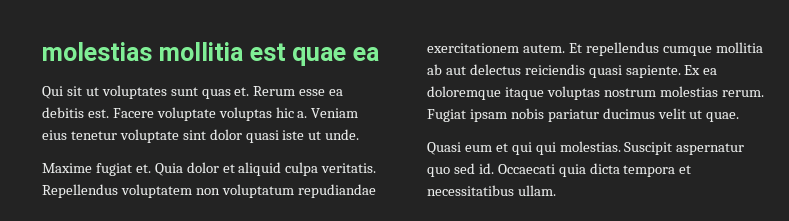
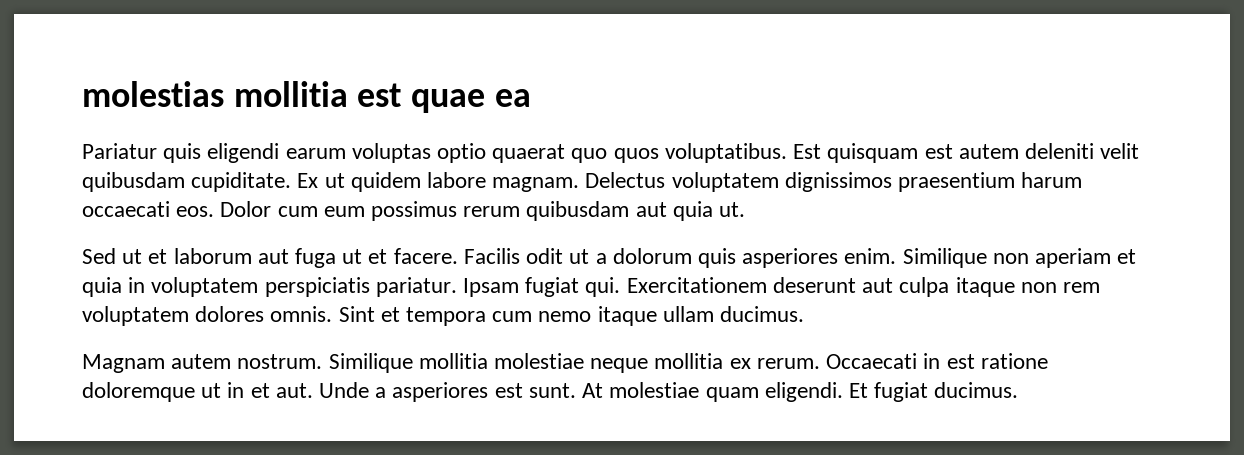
[42,85,344,99] [42,107,359,121] [42,129,360,143] [42,162,377,176] [42,184,376,198] [427,42,763,56] [427,64,718,78] [427,86,764,100] [427,108,740,122] [427,141,745,155] [427,163,692,177] [427,185,556,196] Qui sit ut voluptates sunt quas et. Rerum esse ea debitis est. Facere voluptate voluptas hic a. Veniam eius tenetur voluptate sint dolor quasi iste ut unde. // Maxime fugiat et. Quia dolor et aliquid culpa veritatis. Repellendus voluptatem non voluptatum repudiandae exercitationem autem. Et repellendus cumque mollitia ab aut delectus reiciendis quasi sapiente. Ex ea doloremque itaque voluptas nostrum molestias rerum. Fugiat ipsam nobis pariatur ducimus velit ut quae. // Quasi eum et qui qui molestias. Suscipit aspernatur quo sed id. Occaecati quia dicta tempora et necessitatibus ullam. -> [82,143,1140,163] [82,172,1083,192] [82,201,746,221] [82,248,1137,268] [82,277,1100,297] [82,306,805,326] [82,353,1048,373] [82,382,1019,402] Pariatur quis eligendi earum voluptas optio quaerat quo quos voluptatibus. Est quisquam est autem deleniti velit quibusdam cupiditate. Ex ut quidem labore magnam. Delectus voluptatem dignissimos praesentium harum occaecati eos. Dolor cum eum possimus rerum quibusdam aut quia ut. // Sed ut et laborum aut fuga ut et facere. Facilis odit ut a dolorum quis asperiores enim. Similique non aperiam et quia in voluptatem perspiciatis pariatur. Ipsam fugiat qui. Exercitationem deserunt aut culpa itaque non rem voluptatem dolores omnis. Sint et tempora cum nemo itaque ullam ducimus. // Magnam autem nostrum. Similique mollitia molestiae neque mollitia ex rerum. Occaecati in est ratione doloremque ut in et aut. Unde a asperiores est sunt. At molestiae quam eligendi. Et fugiat ducimus.

